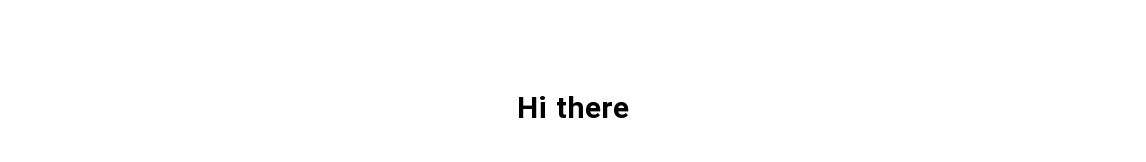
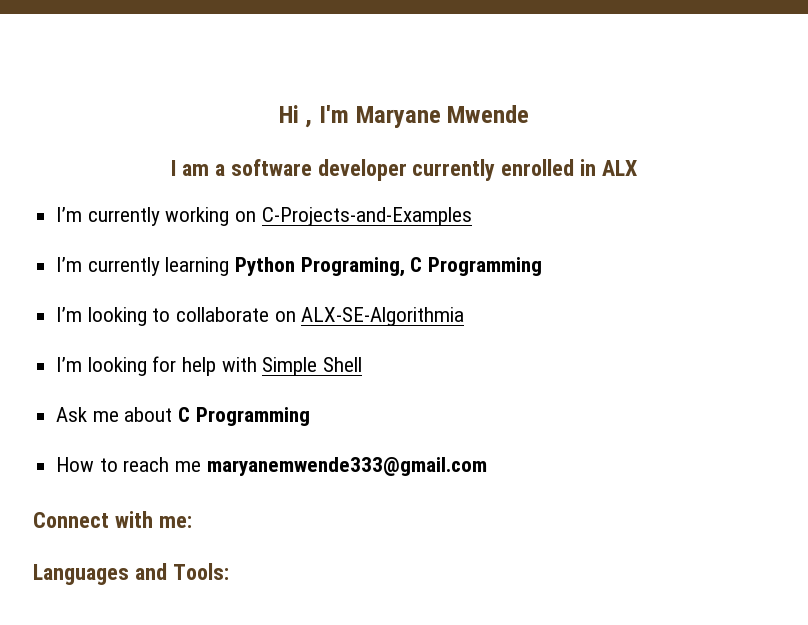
[555,96,629,118] there -> [305,105,530,128] [170,159,638,181] [56,207,472,226] [56,257,543,277] [56,307,465,326] [56,356,363,376] [56,407,310,426] [56,457,487,476] [33,511,192,528] [33,563,229,585] , I'm Maryane Mwende // I am a software developer currently enrolled in ALX // I’m currently working on C-Projects-and-Examples // I’m currently learning Python Programing, C Programming // I’m looking to collaborate on ALX-SE-Algorithmia // I’m looking for help with Simple Shell // Ask me about C Programming // How to reach me maryanemwende333@gmail.com // Connect with me: // Languages and Tools:

